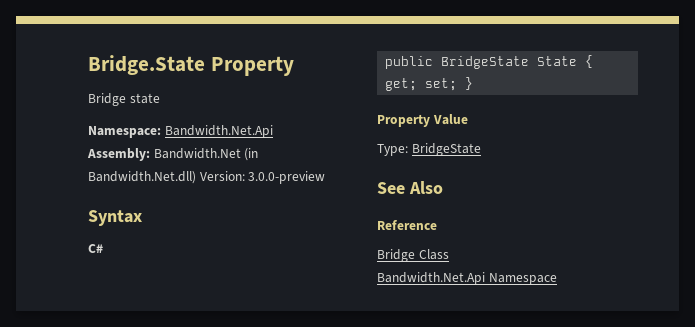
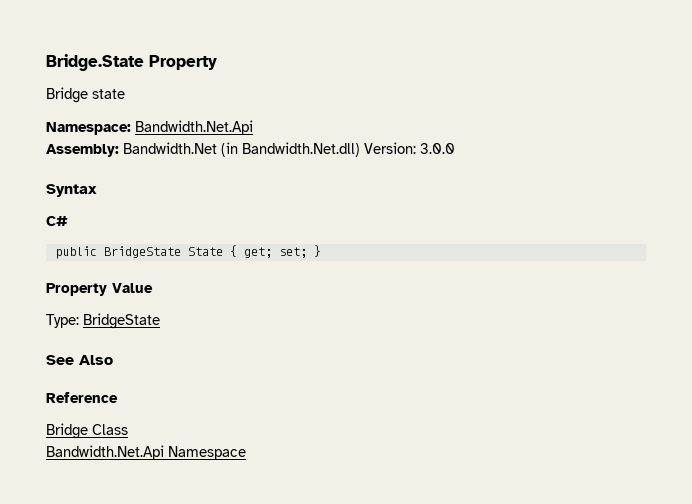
[248,171,326,184] 3.0.0-preview -> [420,143,455,154] 3.0.0

